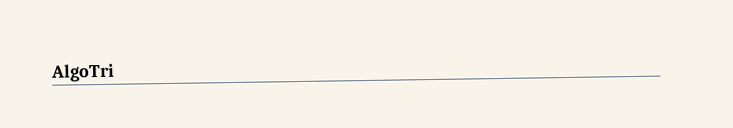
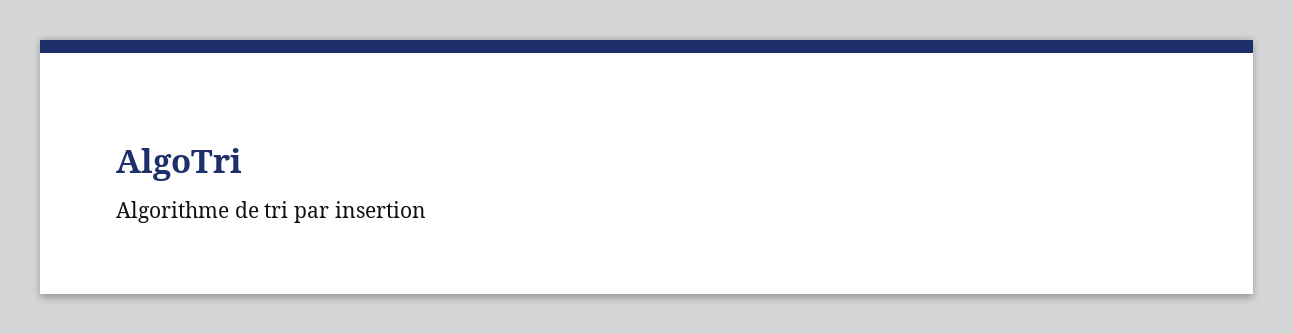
(115, 72) none -> [116,201,426,223] // Algorithme de tri par insertion

